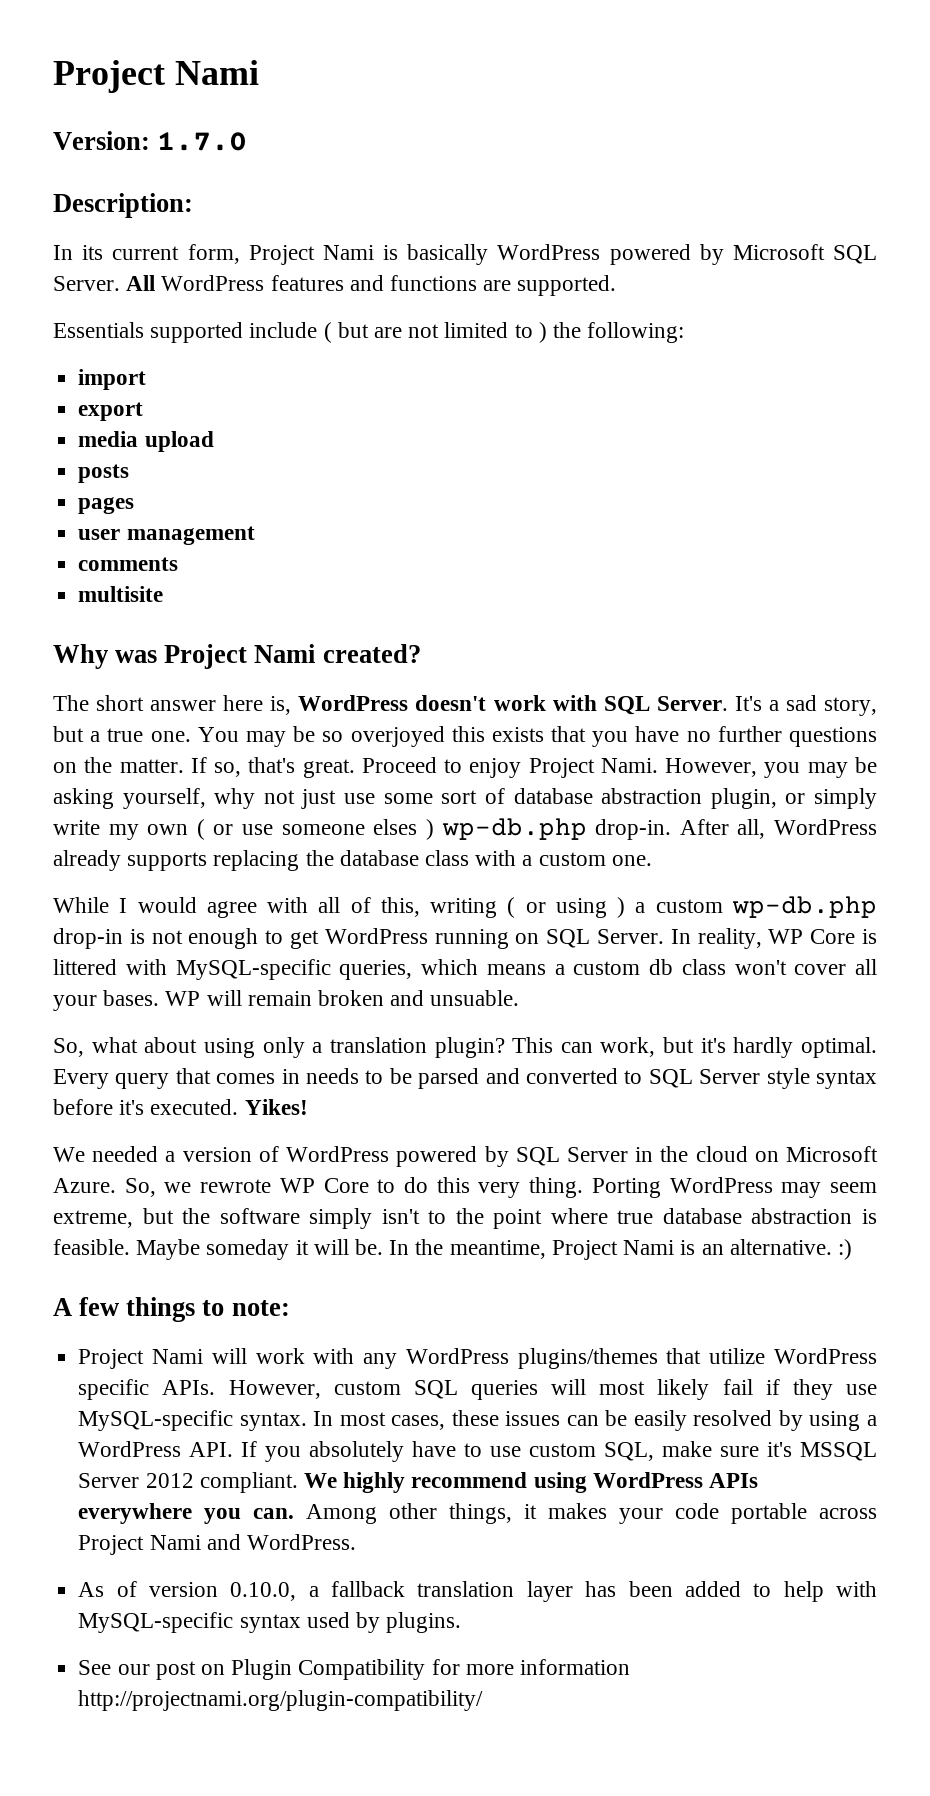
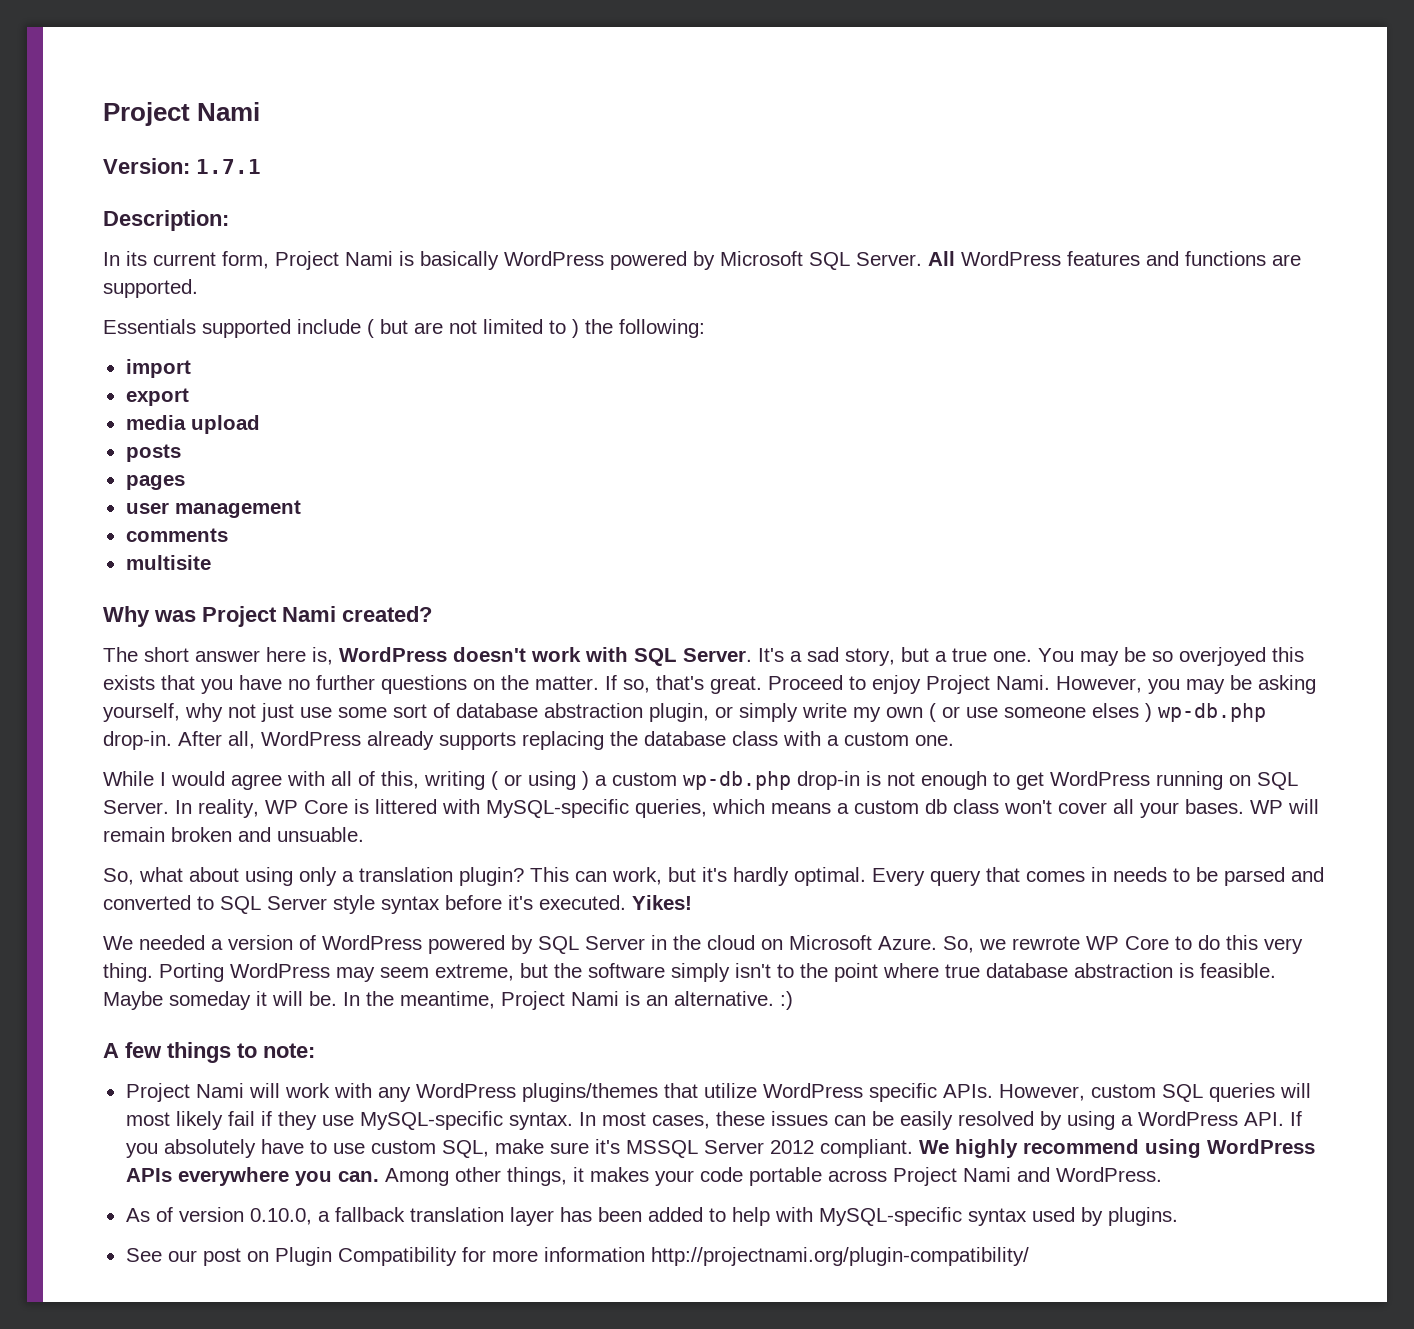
[157,132,248,151] 1.7.0 -> [196,159,261,174] 1.7.1

